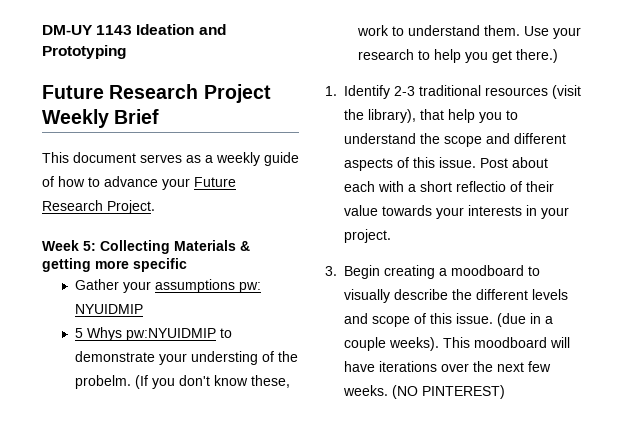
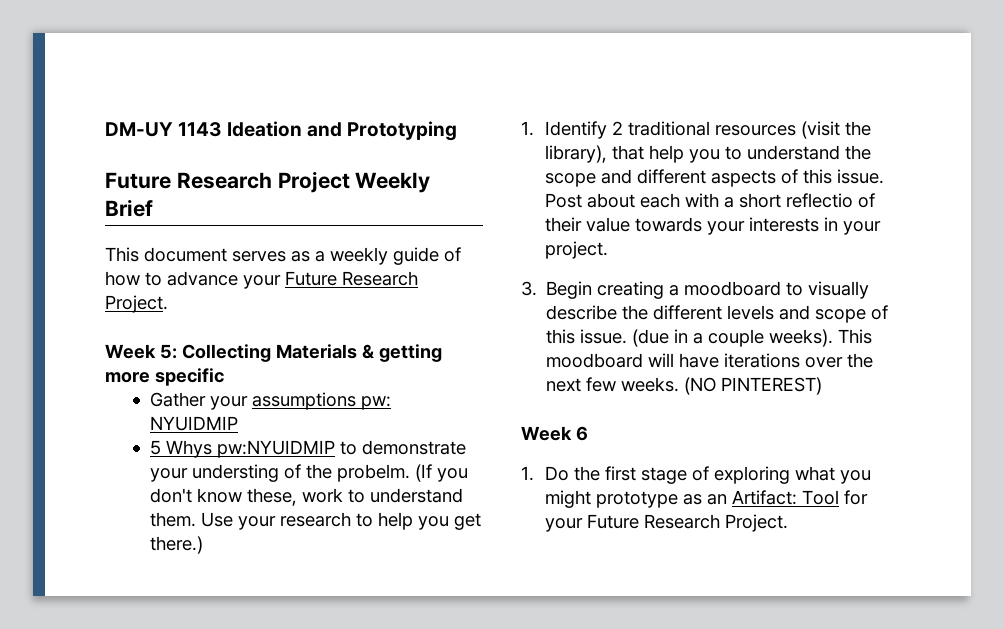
[394,86,415,96] 2-3 -> [612,121,624,135] 2
(505, 392) none -> [521,426,588,441] [521,466,872,484] [545,490,869,508] [545,514,789,532] // Week 6 // 1. Do the first stage of exploring what you might prototype as an Artifact: Tool for your Future Research Project.

